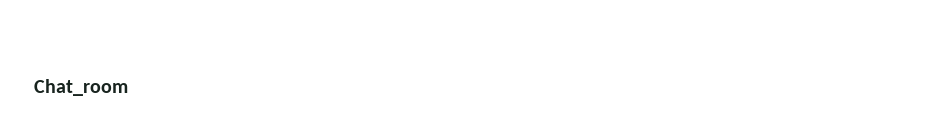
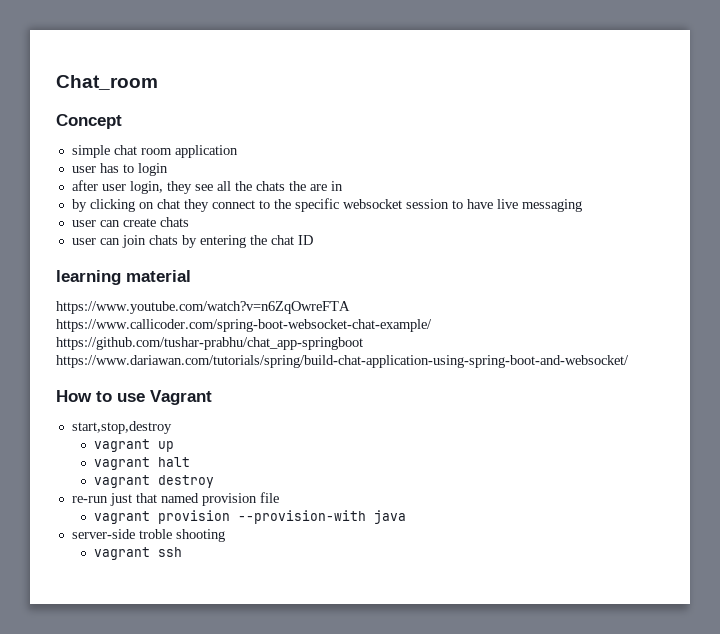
(128, 87) none -> [56,114,122,129] [71,145,238,158] [71,163,168,176] [71,180,343,194] [71,198,582,212] [71,217,189,227] [71,235,313,248] [56,270,191,285] [56,301,350,314] [56,319,432,332] [56,337,363,350] [56,355,629,368] [56,390,212,405] [71,421,172,434] [93,439,174,452] [93,457,190,470] [93,475,214,488] [71,492,279,506] [93,510,406,524] [71,529,225,542] [93,547,182,560] // Concept // simple chat room application // user has to login // after user login, they see all the chats the are in // by clicking on chat they connect to the specific websocket session to have live messaging // user can create chats // user can join chats by entering the chat ID // learning material // https://www.youtube.com/watch?v=n6ZqOwreFTA https://www.callicoder.com/spring-boot-websocket-chat-example/ https://github.com/tushar-prabhu/chat_app-springboot https://www.dariawan.com/tutorials/spring/build-chat-application-using-spring-boot-and-websocket/ // How to use Vagrant // start,stop,destroy // vagrant up // vagrant halt // vagrant destroy // re-run just that named provision file // vagrant provision --provision-with java // server-side troble shooting // vagrant ssh

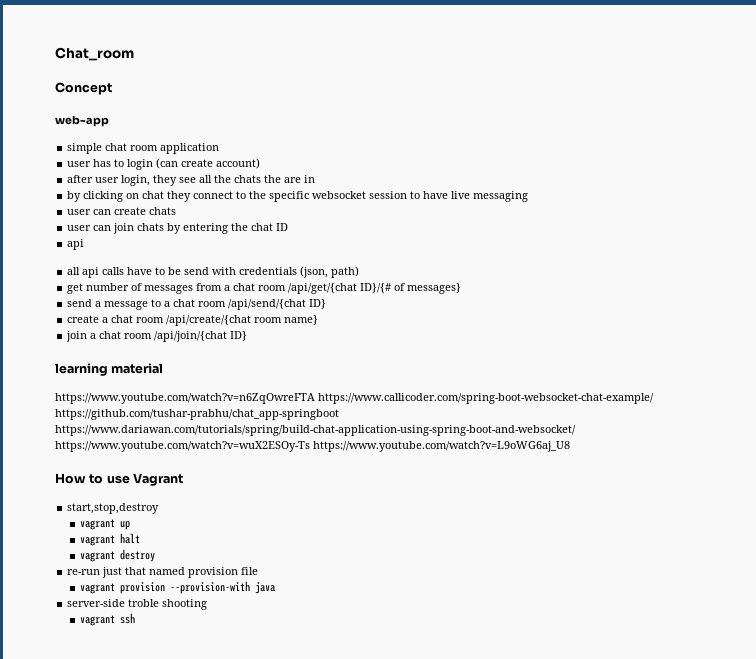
(122, 121) none -> [55,115,109,127] // web-app
(168, 169) none -> [156,158,261,169] (can create account)
(313, 240) none -> [67,239,85,250] [67,266,360,278] [67,283,462,294] [67,299,327,310] [67,315,319,326] [66,331,248,342] // api // all api calls have to be send with credentials (json, path) // get number of messages from a chat room /api/get/{chat ID}/{# of messages} // send a message to a chat room /api/send/{chat ID} // create a chat room /api/create/{chat room name} // join a chat room /api/join/{chat ID}
(629, 361) none -> [55,441,570,452] https://www.youtube.com/watch?v=wuX2ESOy-Ts https://www.youtube.com/watch?v=L9oWG6aj_U8

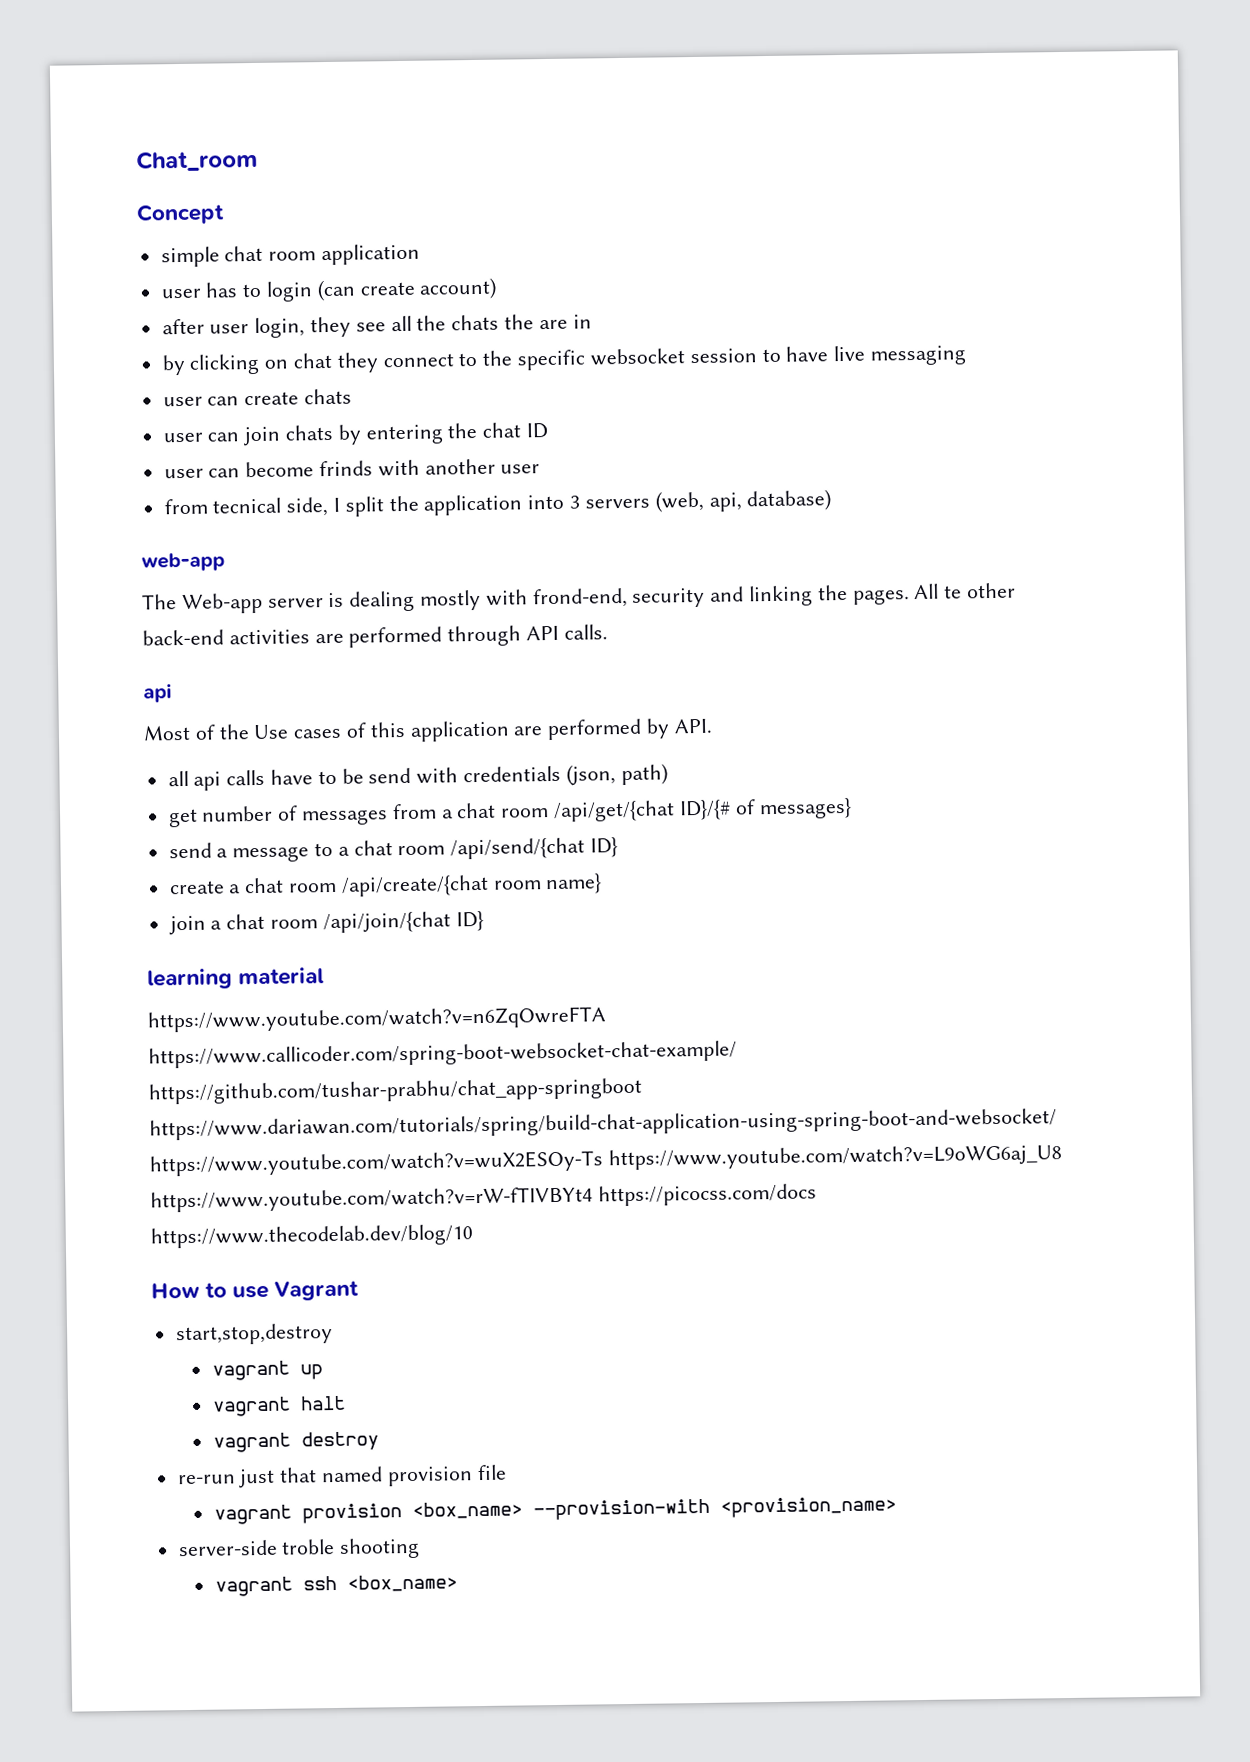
[55,115,109,127] // web-app -> (225, 214) none
[67,239,85,250] api -> [163,458,541,479] [163,489,832,517] [141,552,225,572] [142,582,1017,615] [142,624,608,648] [143,683,172,703] [143,718,712,742] user can become frinds with another user // from tecnical side, I split the application into 3 servers (web, api, database) // web-app // The Web-app server is dealing mostly with frond-end, security and linking the pages. All te other back-end activities are performed through API calls. // api // Most of the Use cases of this application are performed by API.
(570, 446) none -> [150,1183,817,1213] [150,1224,473,1249] https://www.youtube.com/watch?v=rW-fTIVBYt4 https://picocss.com/docs https://www.thecodelab.dev/blog/10
[170,581,276,594] --provision-with java -> [411,1496,897,1521] <box_name> --provision-with <provision_name>
(136, 618) none -> [346,1574,458,1592] <box_name>

